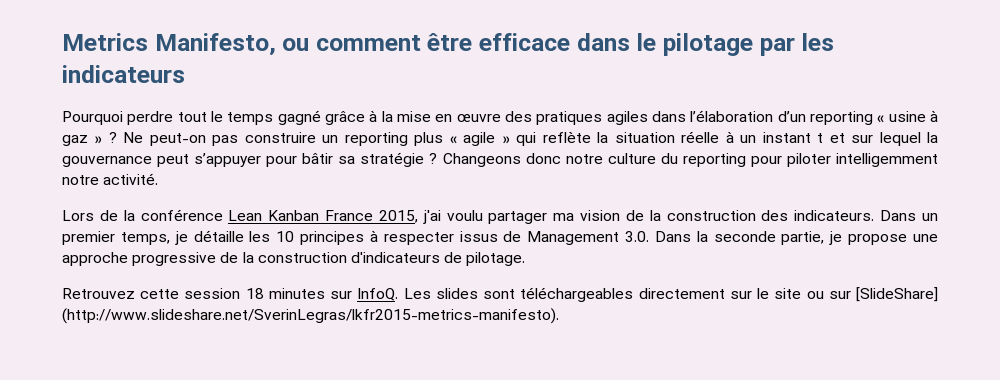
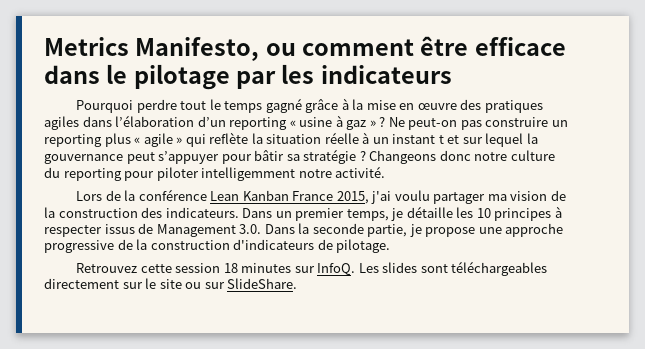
[856,287,939,302] [62,308,559,324] [SlideShare] (http://www.slideshare.net/SverinLegras/lkfr2015-metrics-manifesto). -> [227,278,298,289] SlideShare.

